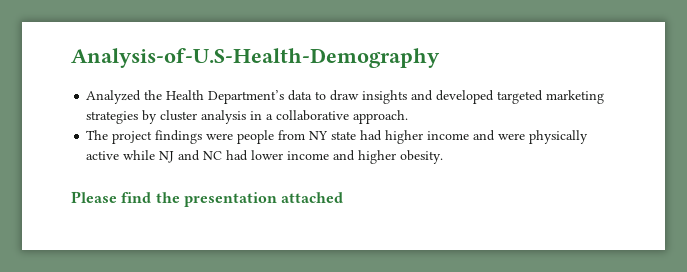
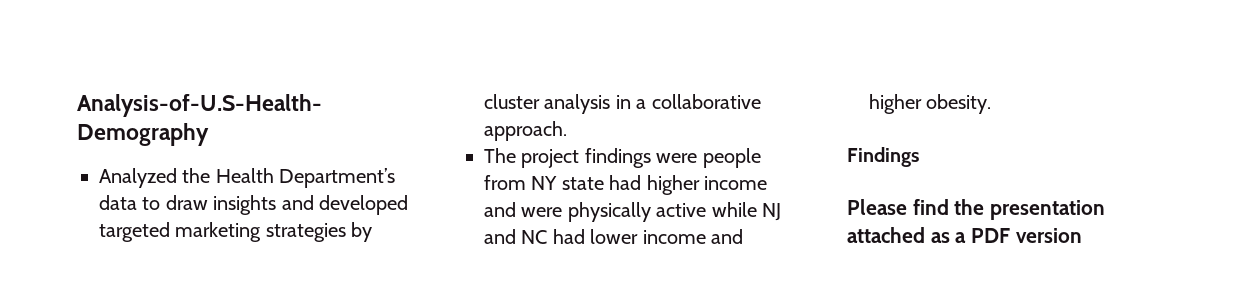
(444, 157) none -> [847,147,919,167] // Findings
(344, 197) none -> [930,228,1082,243] as a PDF version

